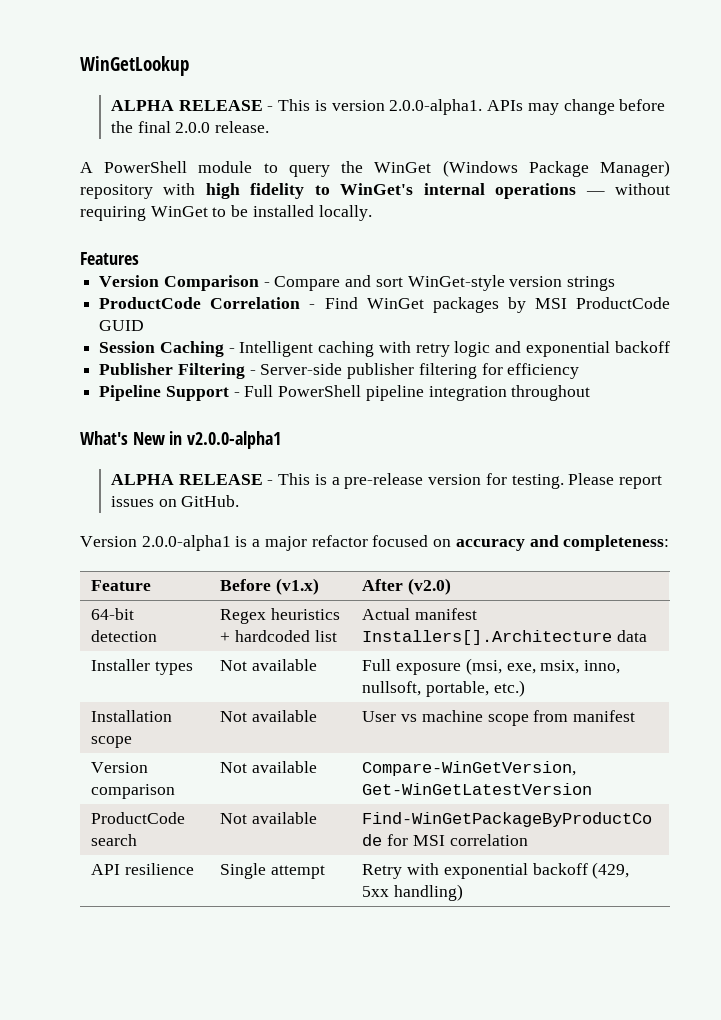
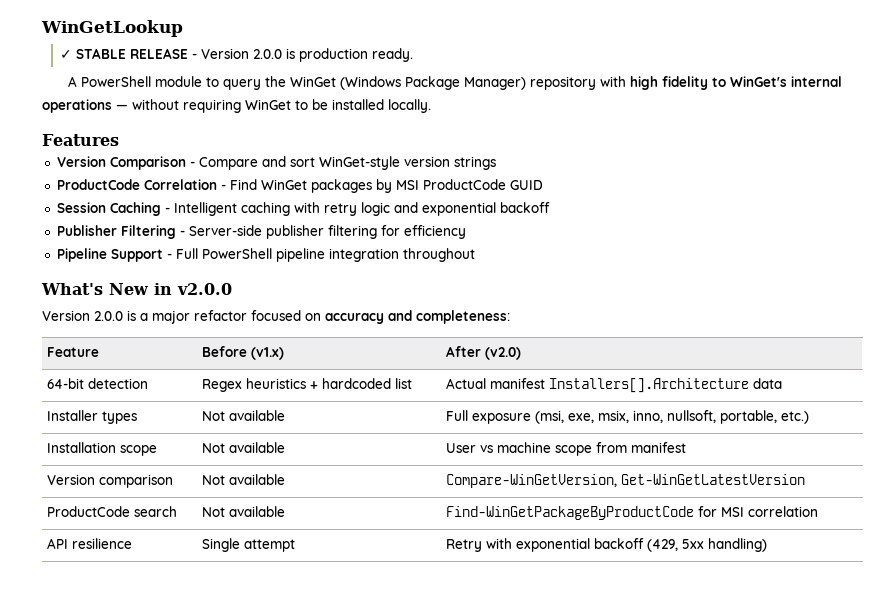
[111,99,666,115] [111,121,270,133] ALPHA RELEASE - This is version 2.0.0-alpha1. APIs may change before the final 2.0.0 release. -> [60,48,414,62] ✓ STABLE RELEASE - Version 2.0.0 is production ready.
[187,431,282,449] [111,473,662,489] [111,495,240,507] [80,535,231,551] v2.0.0-alpha1 // ALPHA RELEASE - This is a pre-release version for testing. Please report issues on GitHub. // Version 2.0.0-alpha1 -> [177,283,232,295] [42,310,123,321] v2.0.0 // Version 2.0.0

